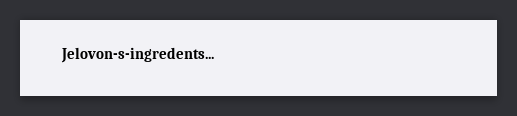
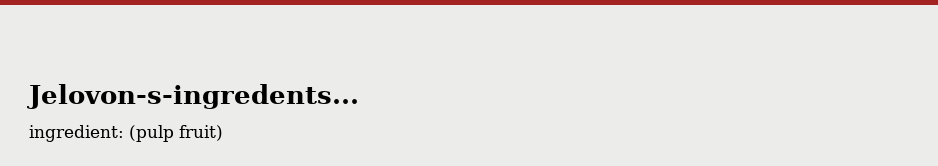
(214, 55) none -> [29,125,223,142] // ingredient: (pulp fruit)

